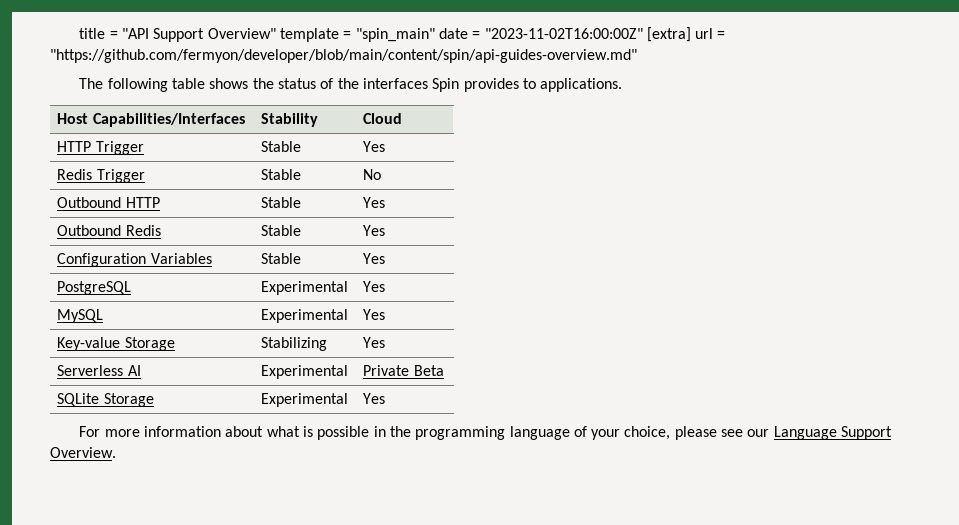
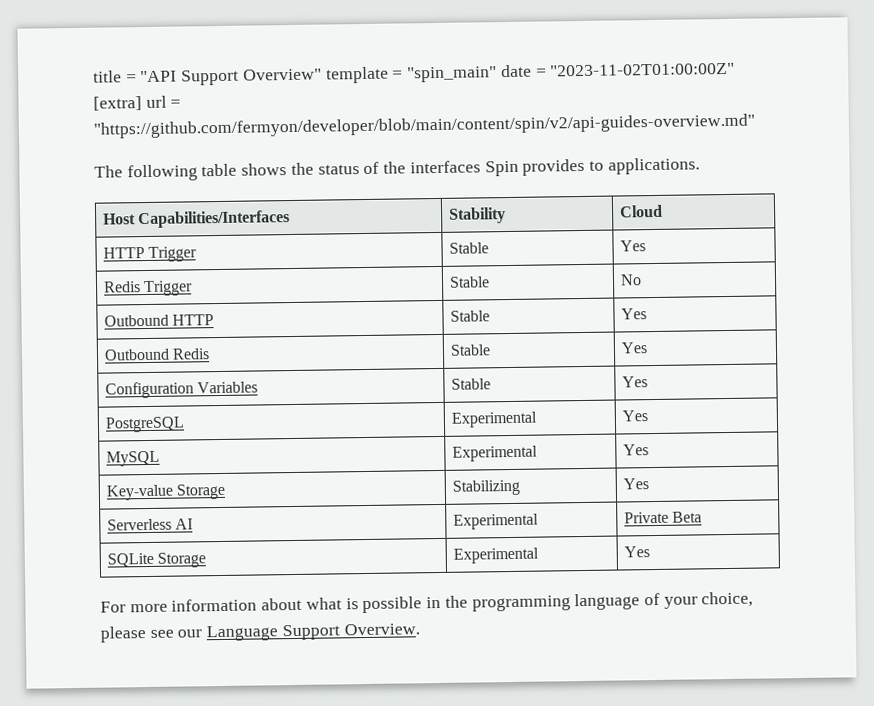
[484,28,643,39] "2023-11-02T16:00:00Z" -> [550,62,736,77] "2023-11-02T01:00:00Z"
[50,49,637,63] "https://github.com/fermyon/developer/blob/main/content/spin/api-guides-overview.md" -> [93,113,755,139] "https://github.com/fermyon/developer/blob/main/content/spin/v2/api-guides-overview.md"

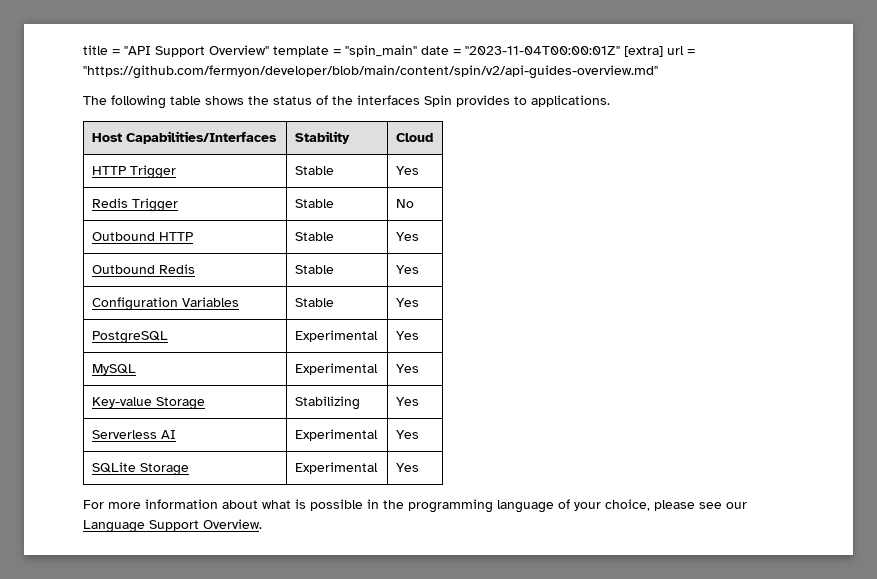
[550,62,736,77] "2023-11-02T01:00:00Z" -> [465,46,620,55] "2023-11-04T00:00:01Z"
[624,511,703,524] Private Beta -> [395,430,419,439] Yes

